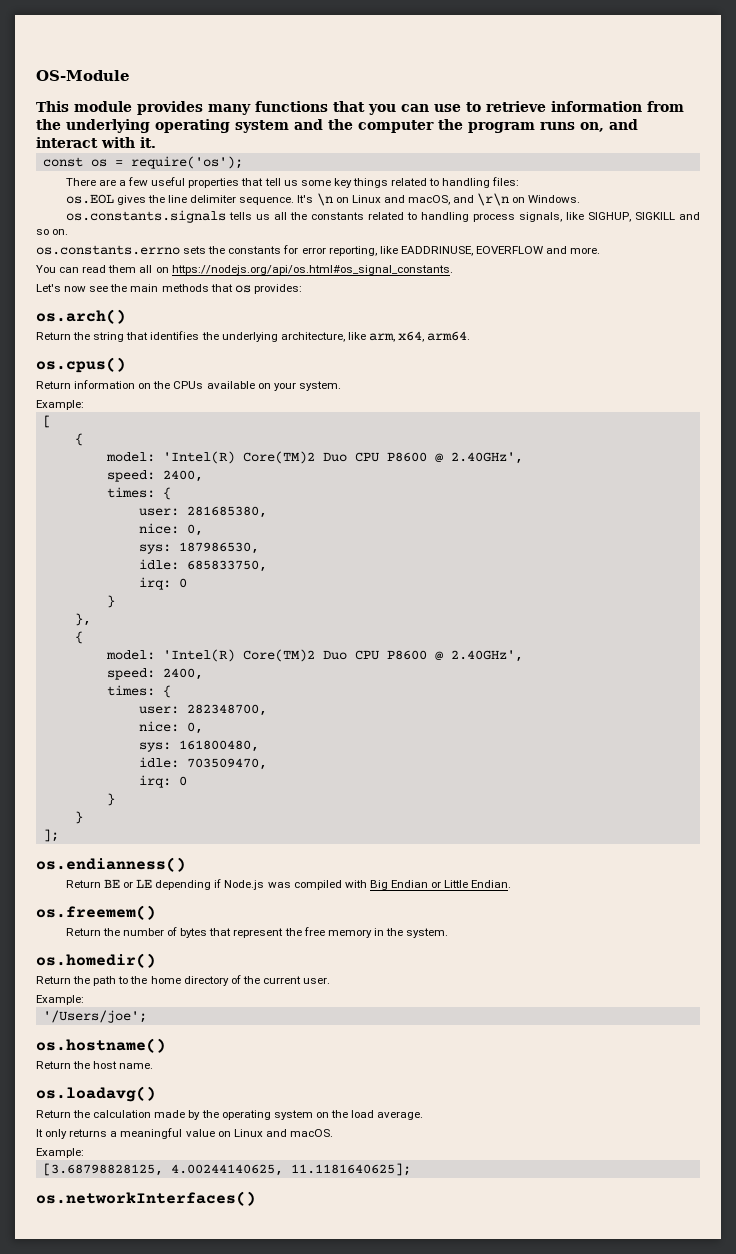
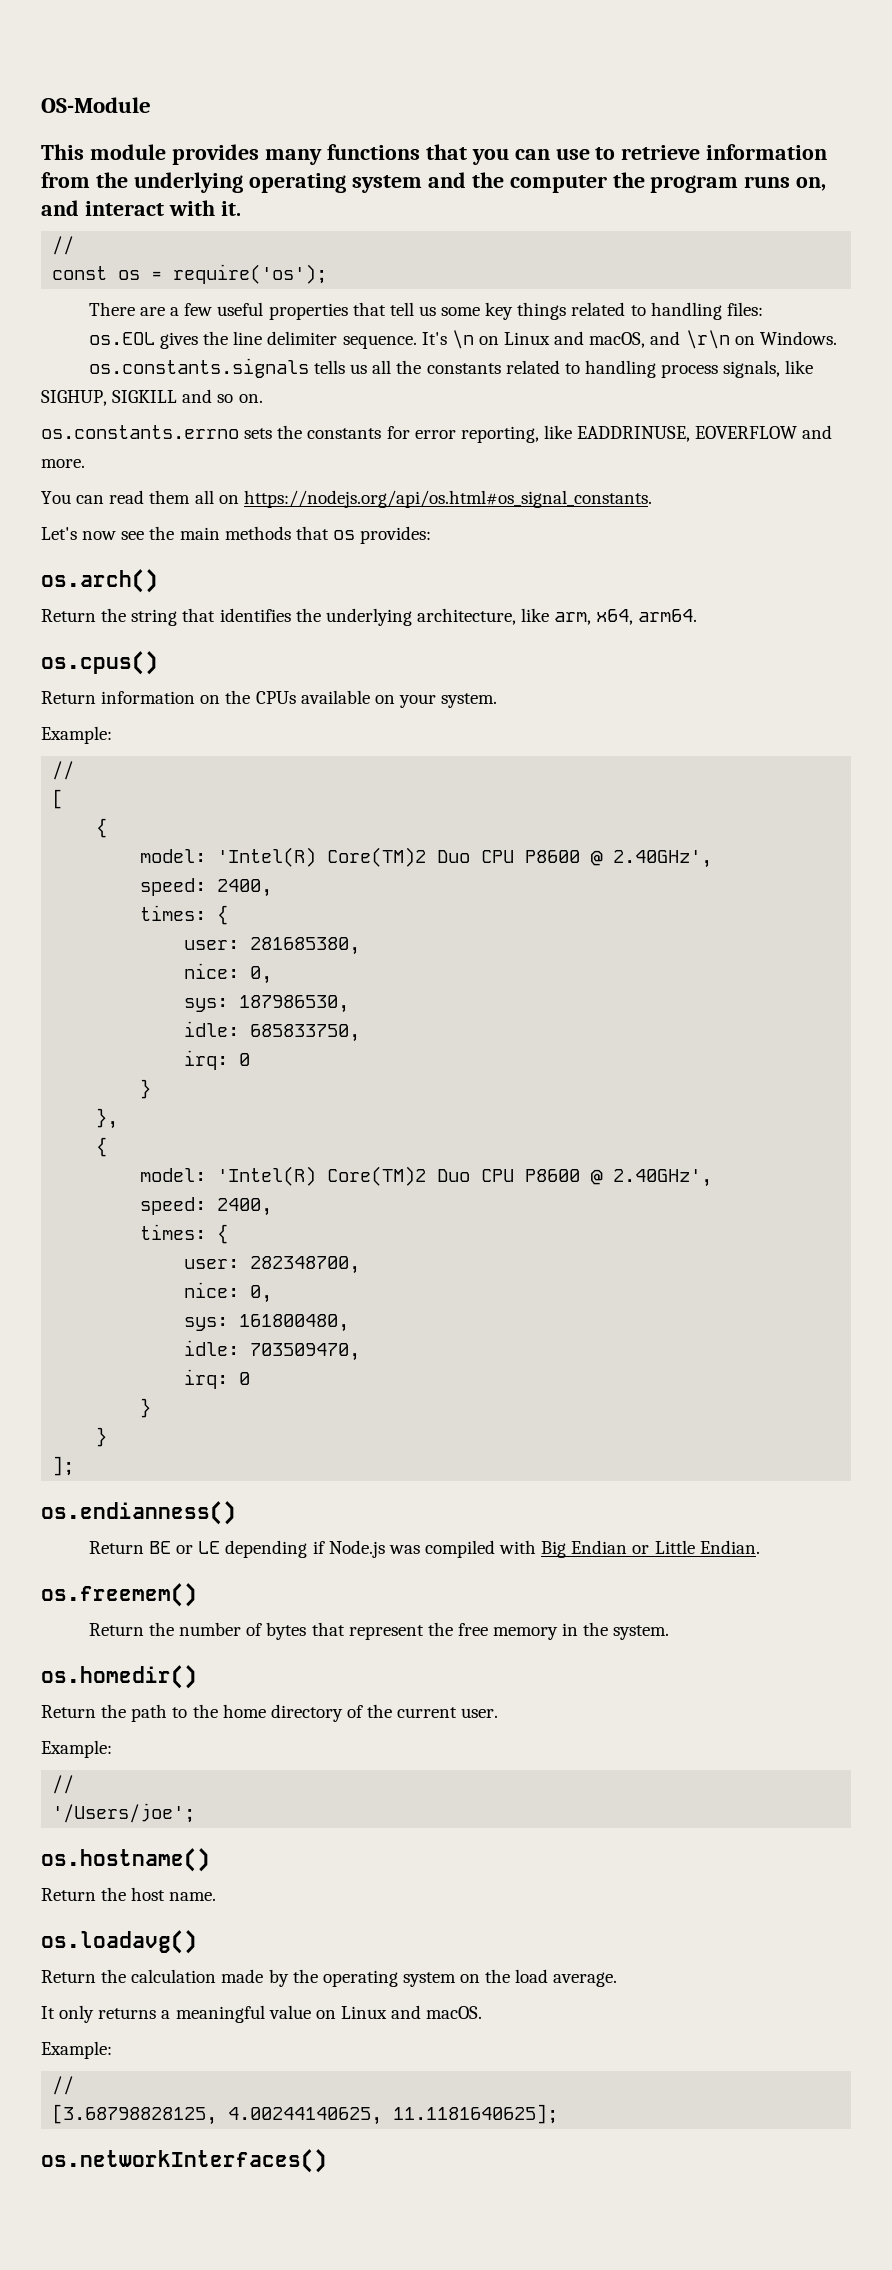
(156, 142) none -> [52,236,75,255] // //
(84, 405) none -> [52,761,75,780] // //
(84, 1000) none -> [52,1775,75,1794] // //
(84, 1153) none -> [52,2076,75,2095] // //

